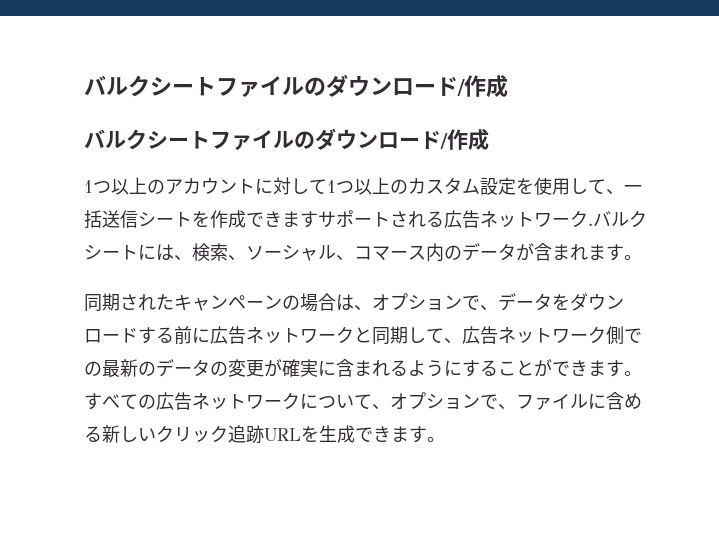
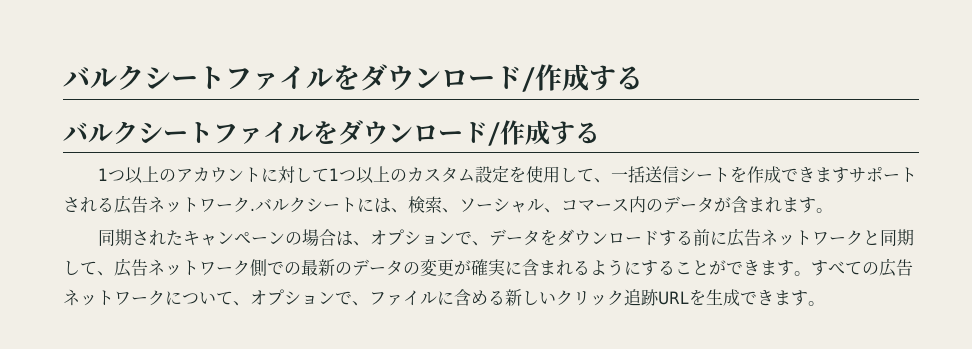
[84,74,508,98] [84,128,489,151] バルクシートファイルのダウンロード/作成 // バルクシートファイルのダウンロード/作成 -> [63,64,643,92] [63,120,600,146] バルクシートファイルをダウンロード/作成する // バルクシートファイルをダウンロード/作成する

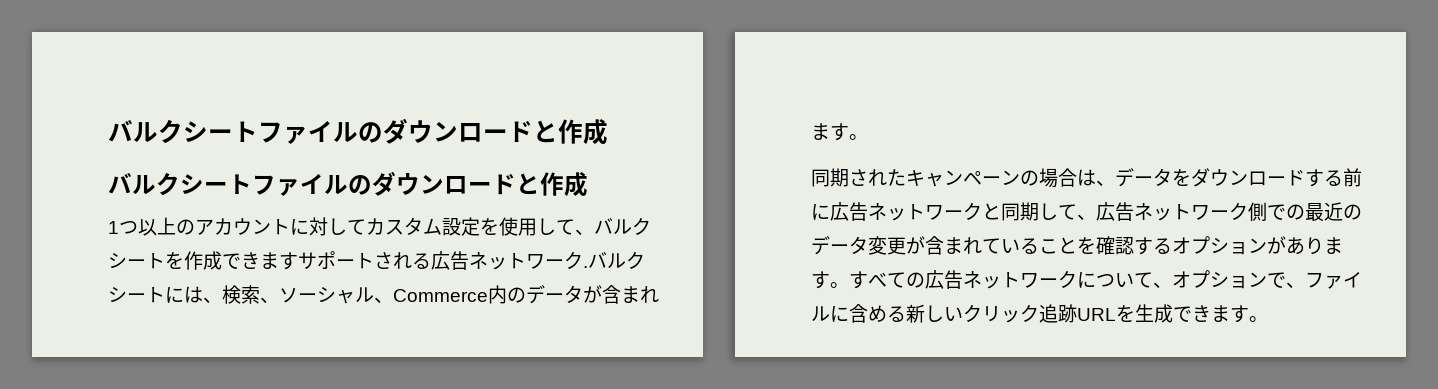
[63,64,643,92] [63,120,600,146] バルクシートファイルをダウンロード/作成する // バルクシートファイルをダウンロード/作成する -> [108,118,608,145] [108,171,588,197] バルクシートファイルのダウンロードと作成 // バルクシートファイルのダウンロードと作成
[328,166,407,184] 1つ以上の -> (366, 227) none
[610,166,679,183] 一括送信 -> [594,217,651,235] バルク
[561,199,629,212] コマース -> [393,289,488,302] Commerce
[369,229,489,246] オプションで、 -> (1115, 183) none
[318,259,760,276] 新のデータの変更が確実に含まれるようにすることができ -> [1324,202,1362,221] [811,236,1324,255] 近のデータ変更が含まれていることを確認するオプションがあり

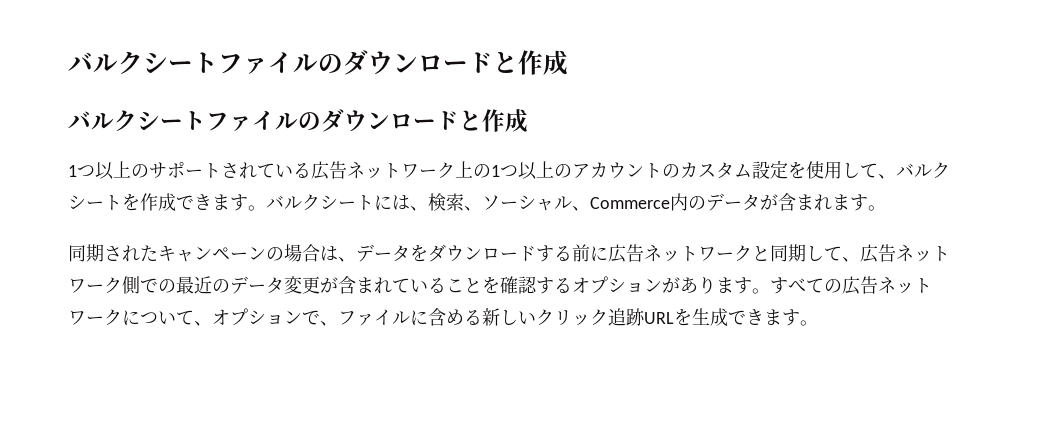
(195, 227) none -> [149,161,572,180] サポートされている広告ネットワーク上の1つ以上の
[290,217,366,236] に対して -> [662,164,680,178] の
[298,251,588,270] サポートされる広告ネットワーク. -> [248,205,266,211] 。

